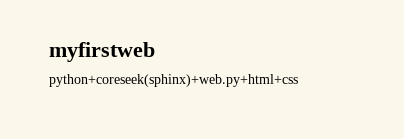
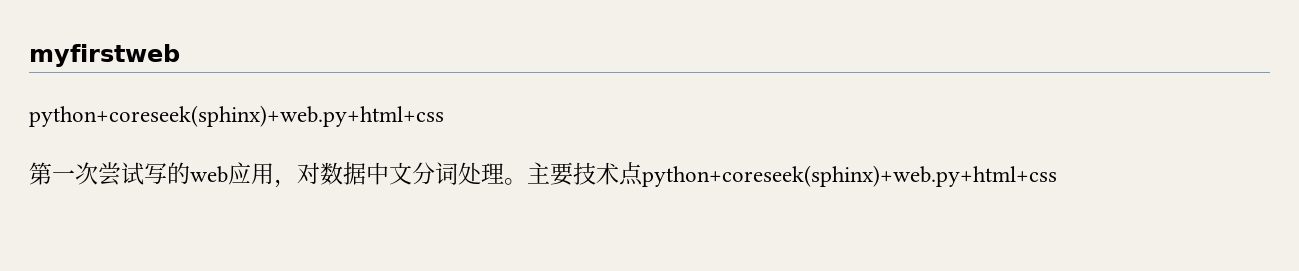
(298, 80) none -> [29,162,1057,188] // 第一次尝试写的web应用，对数据中文分词处理。主要技术点python+coreseek(sphinx)+web.py+html+css

